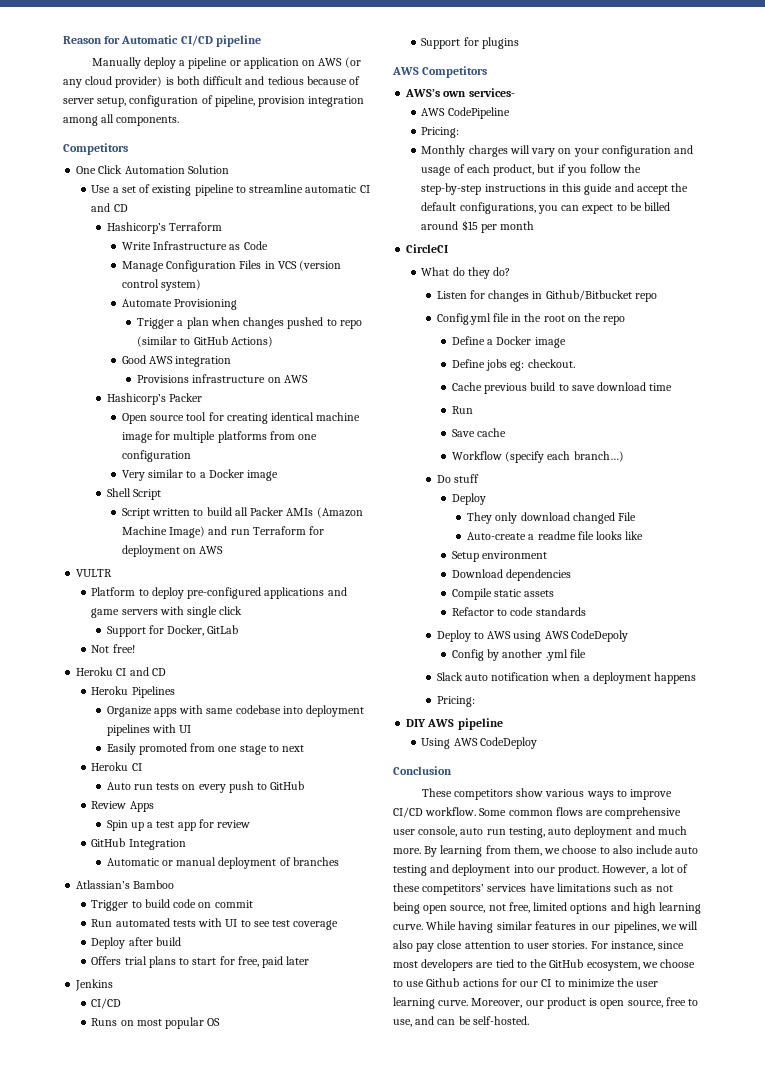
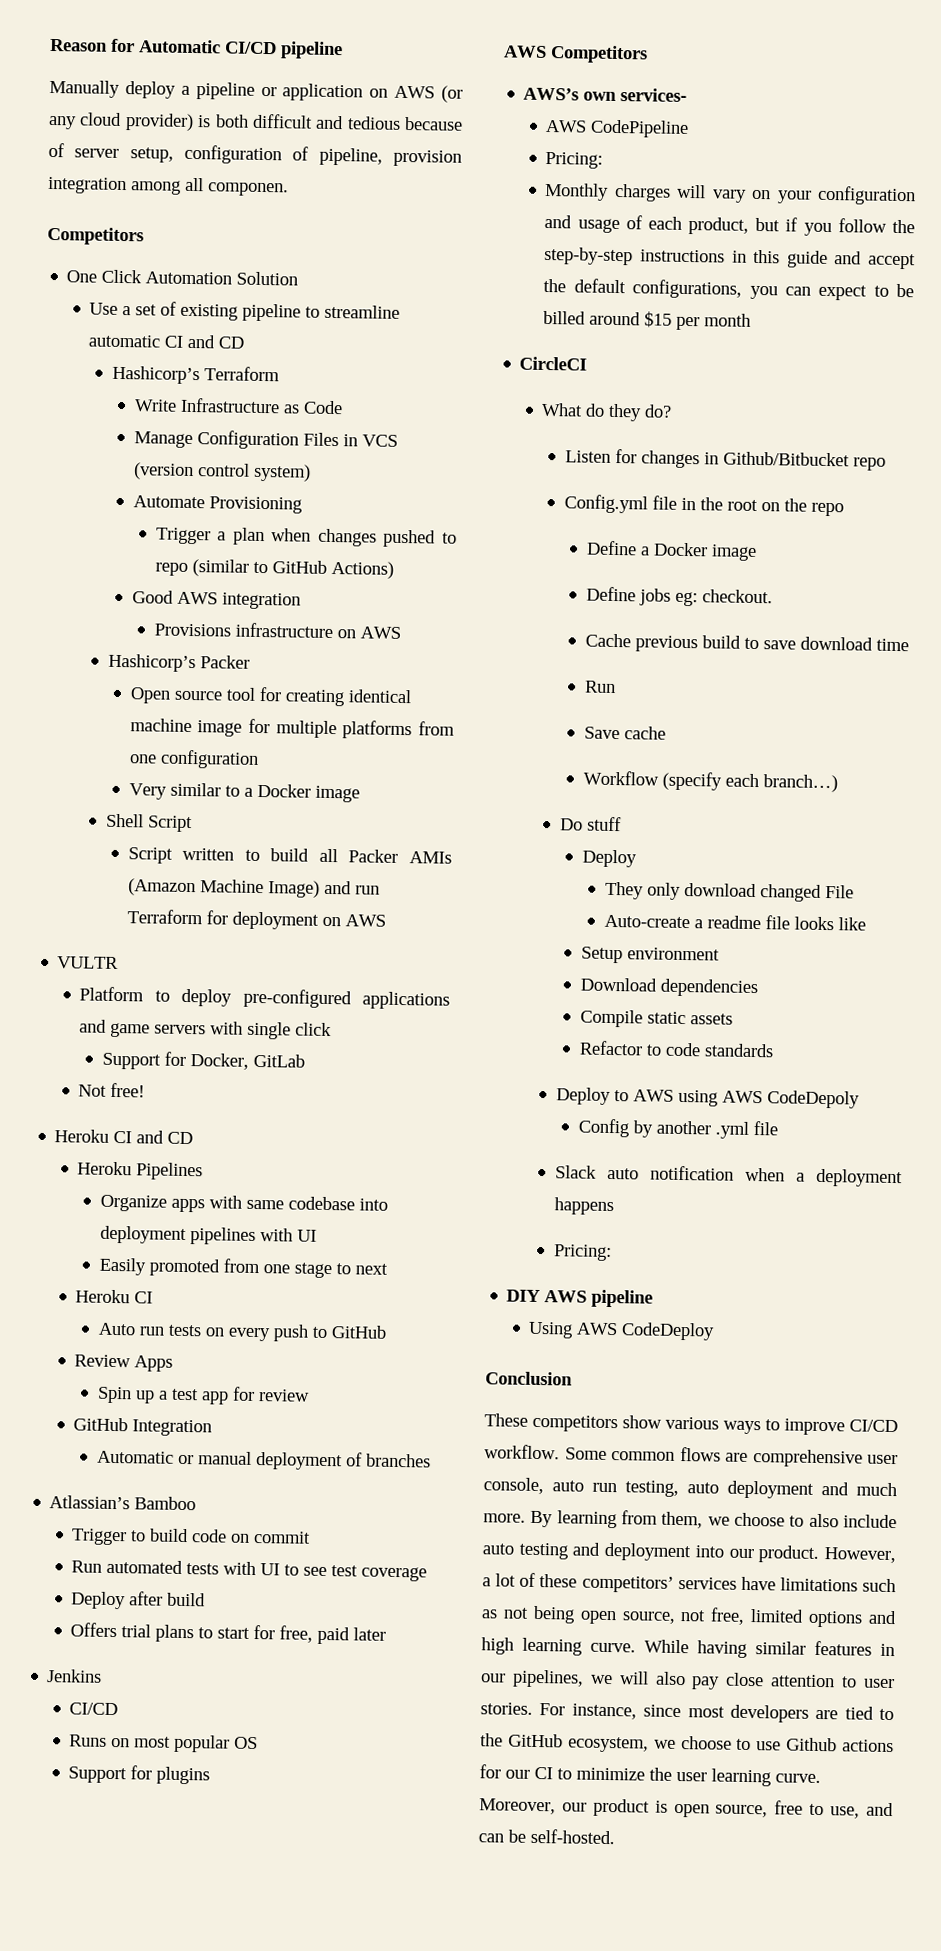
[116,116,180,126] components. -> [208,182,289,197] componen.

